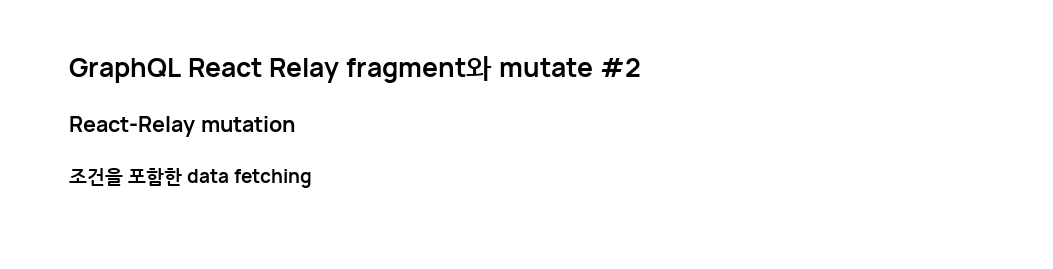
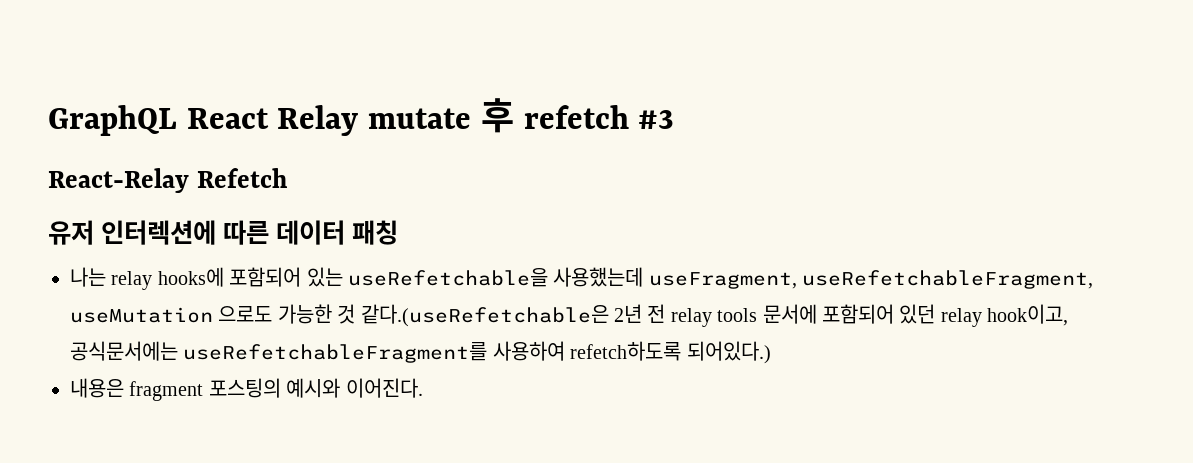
[346,56,641,83] [69,116,295,137] [69,168,313,188] fragment와 mutate #2 // React-Relay mutation // 조건을 포함한 data fetching -> [368,98,675,133] [48,168,288,193] [48,220,398,245] [70,267,1094,290] [70,304,1069,327] [70,341,771,364] [70,378,423,401] mutate 후 refetch #3 // React-Relay Refetch // 유저 인터렉션에 따른 데이터 패칭 // 나는 relay hooks에 포함되어 있는 useRefetchable을 사용했는데 useFragment, useRefetchableFragment, useMutation 으로도 가능한 것 같다.(useRefetchable은 2년 전 relay tools 문서에 포함되어 있던 relay hook이고, 공식문서에는 useRefetchableFragment를 사용하여 refetch하도록 되어있다.) // 내용은 fragment 포스팅의 예시와 이어진다.

